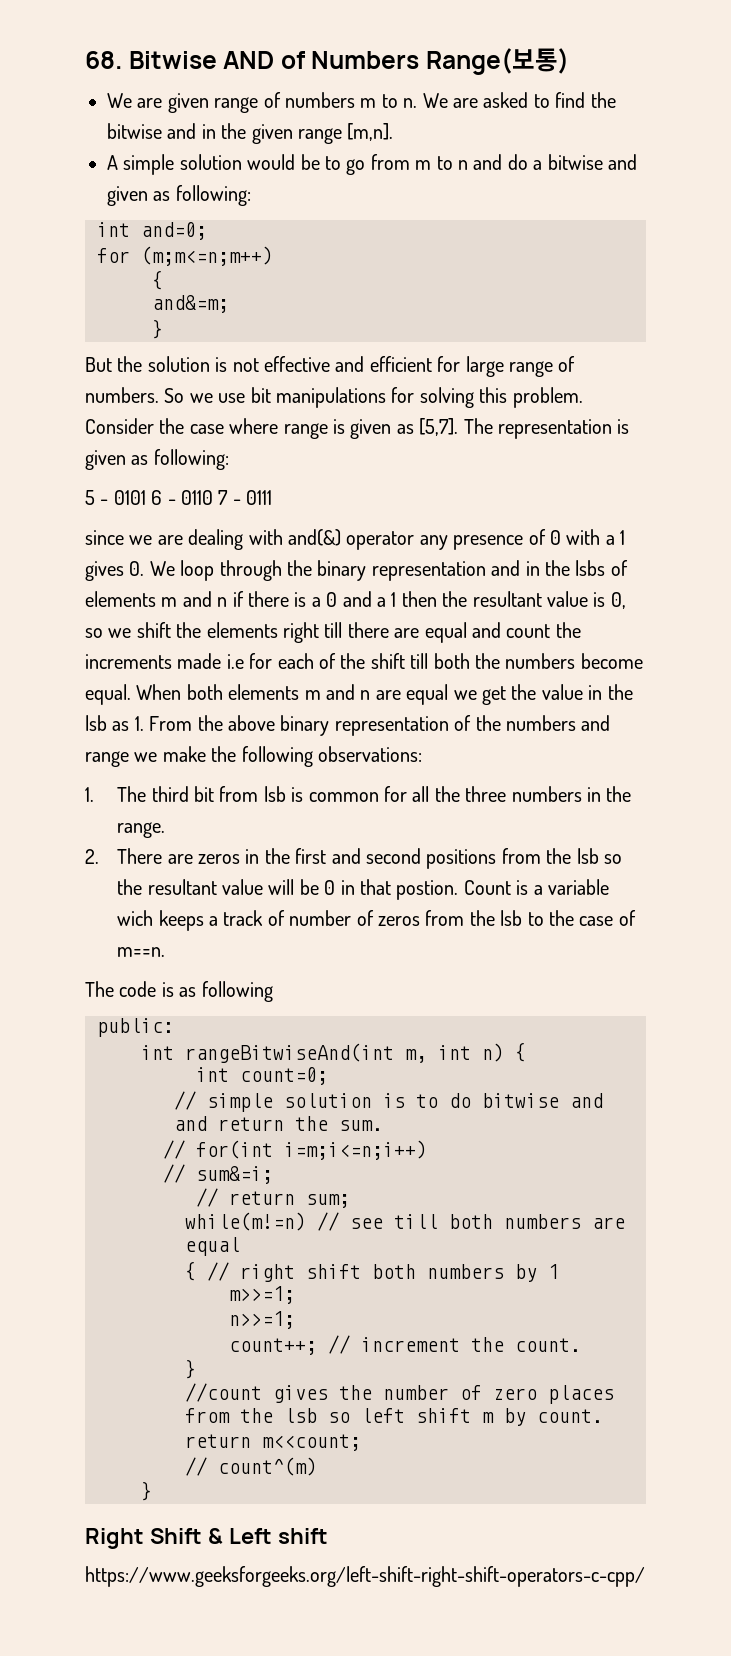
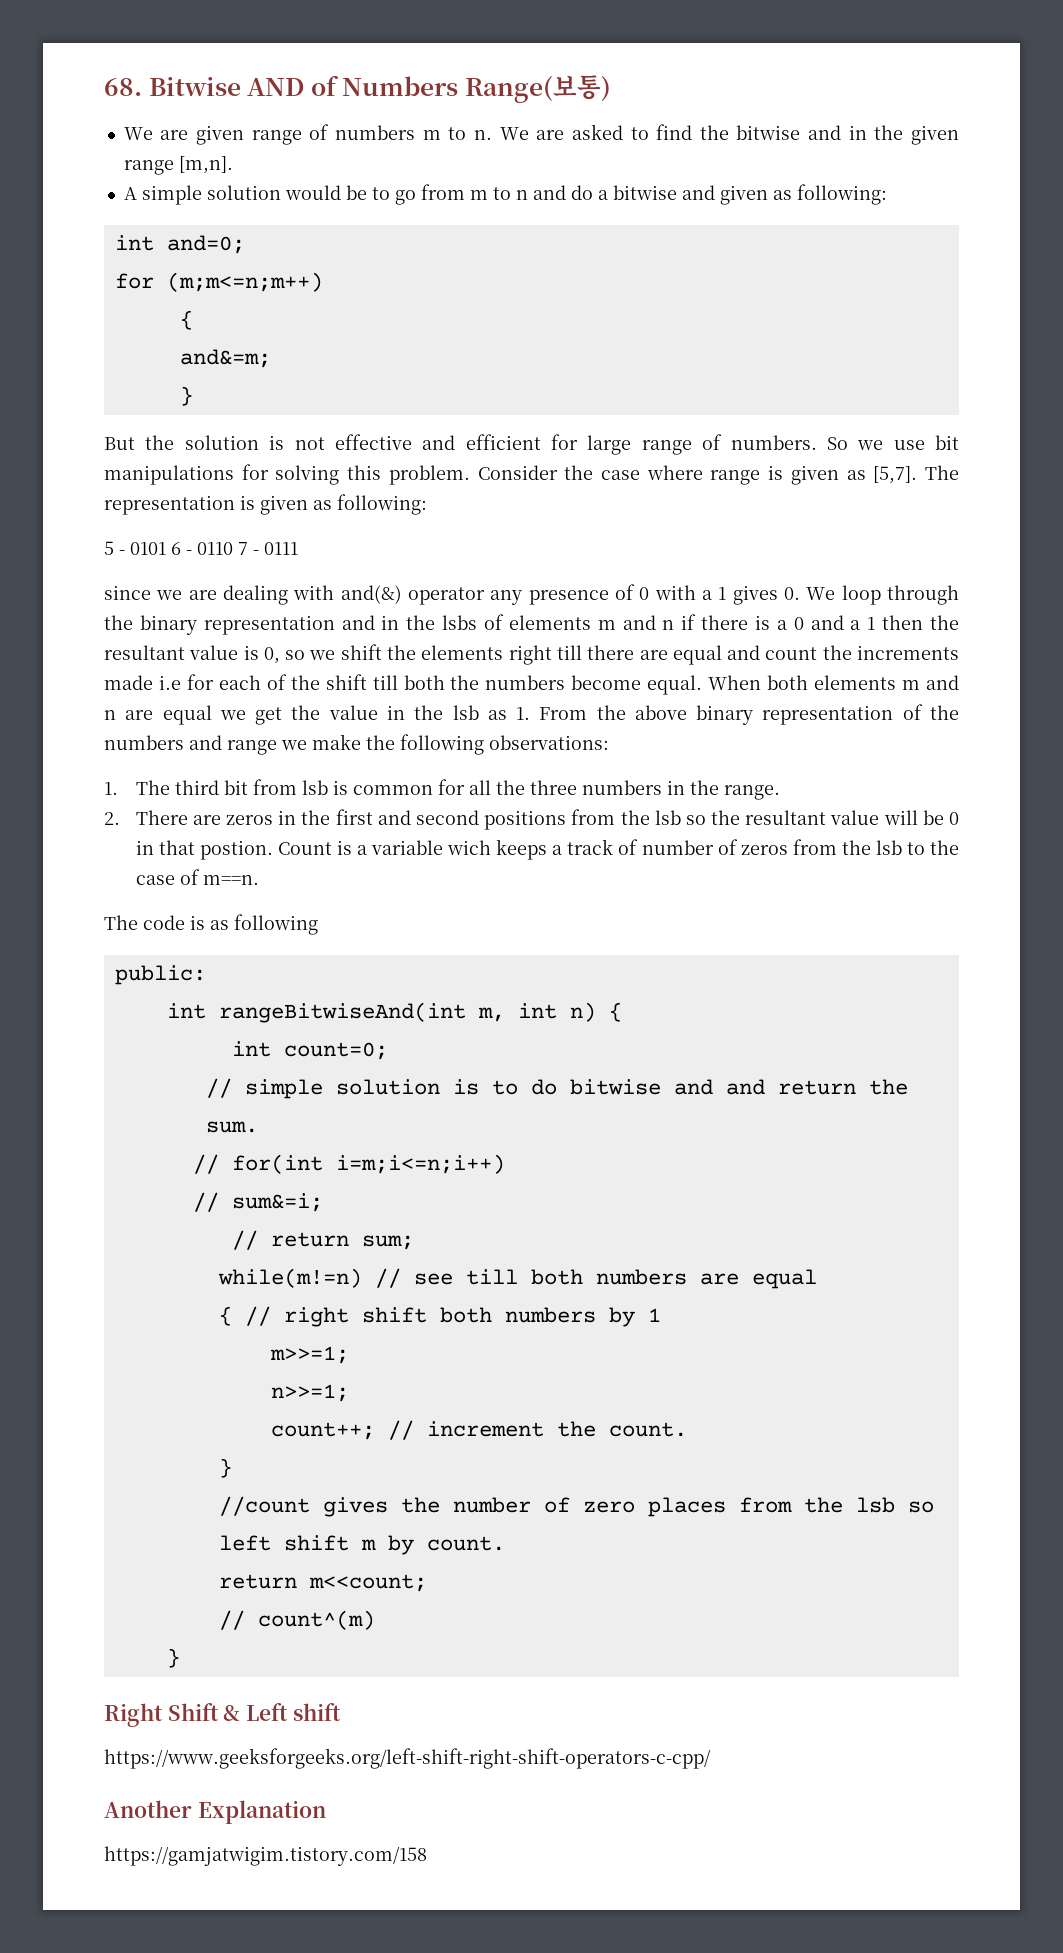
(645, 1576) none -> [104,1800,326,1824] [104,1846,427,1866] // Another Explanation // https://gamjatwigim.tistory.com/158

